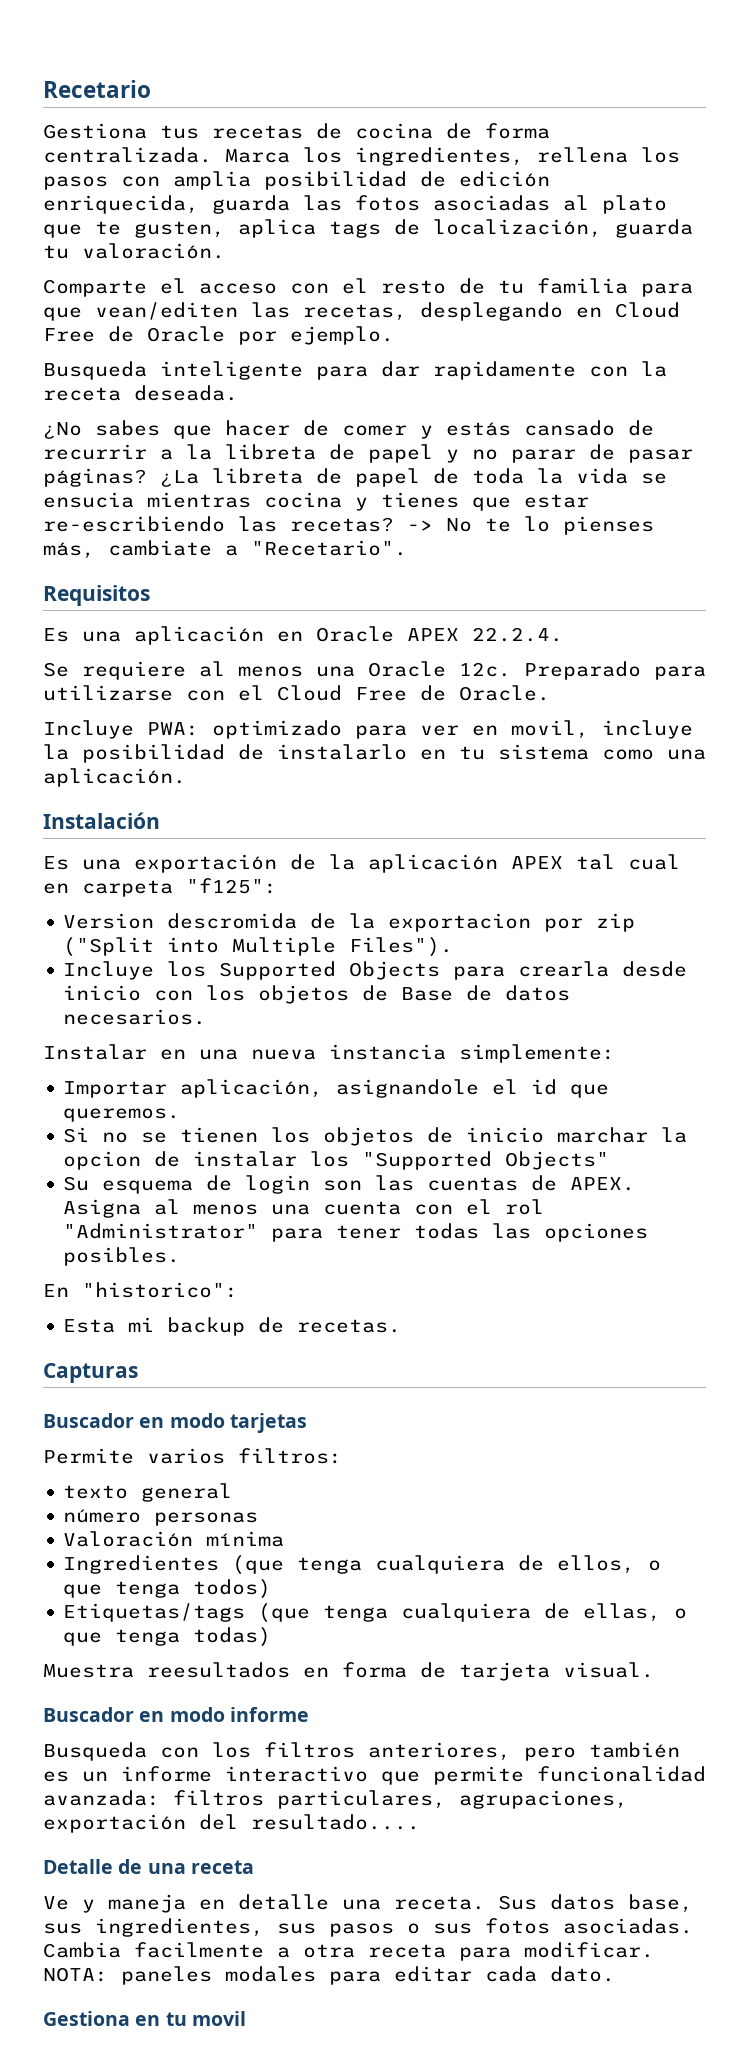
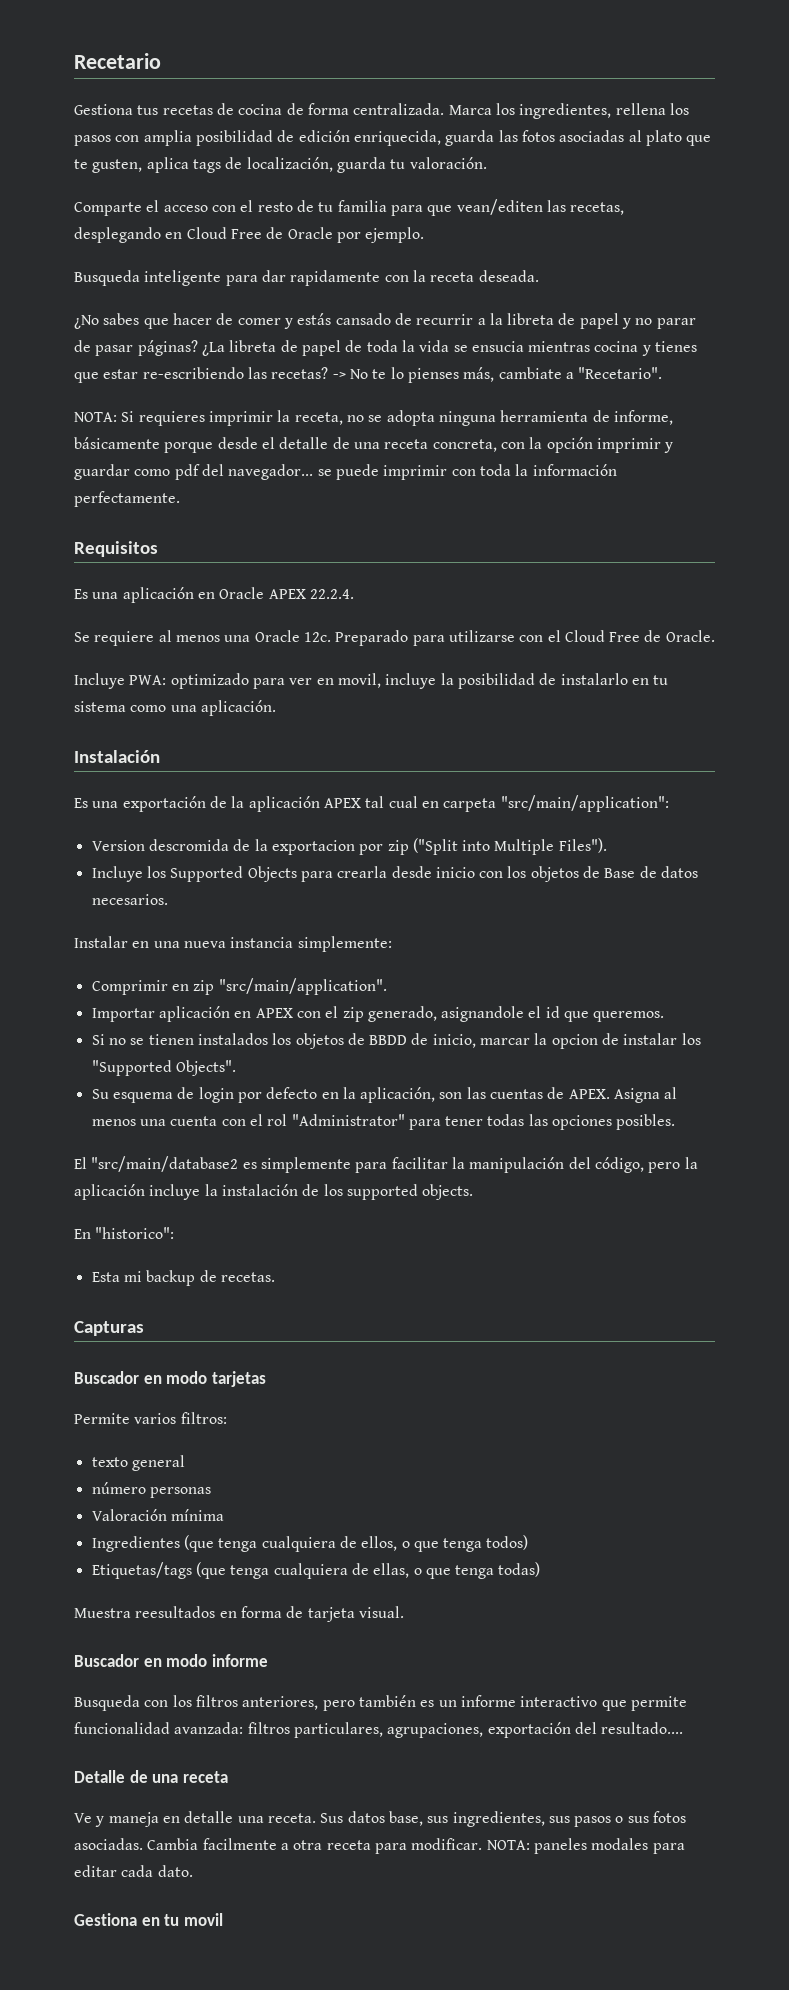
(407, 548) none -> [74,410,673,426] [74,437,674,453] [74,464,617,480] [74,491,180,507] // NOTA: Si requieres imprimir la receta, no se adopta ninguna herramienta de informe, básicamente porque desde el detalle de una receta concreta, con la opción imprimir y guardar como pdf del navegador... se puede imprimir con toda la información perfectamente.
[186,878,277,894] "f125": -> [500,795,669,812] "src/main/application":
[63,1079,324,1098] Importar aplicación, -> [91,978,387,995] [91,1006,437,1022] Comprimir en zip "src/main/application". // Importar aplicación en APEX con el zip generado,
[271,1127,649,1146] los objetos de inicio marchar -> [197,1033,531,1049] instalados los objetos de BBDD de inicio, marcar
[505,1151,610,1170] Objects" -> [175,1060,236,1076] Objects".
(311, 1184) none -> [237,1087,436,1103] por defecto en la aplicación,
(181, 1256) none -> [74,1156,698,1173] [74,1184,474,1200] // El "src/main/database2 es simplemente para facilitar la manipulación del código, pero la aplicación incluye la instalación de los supported objects.

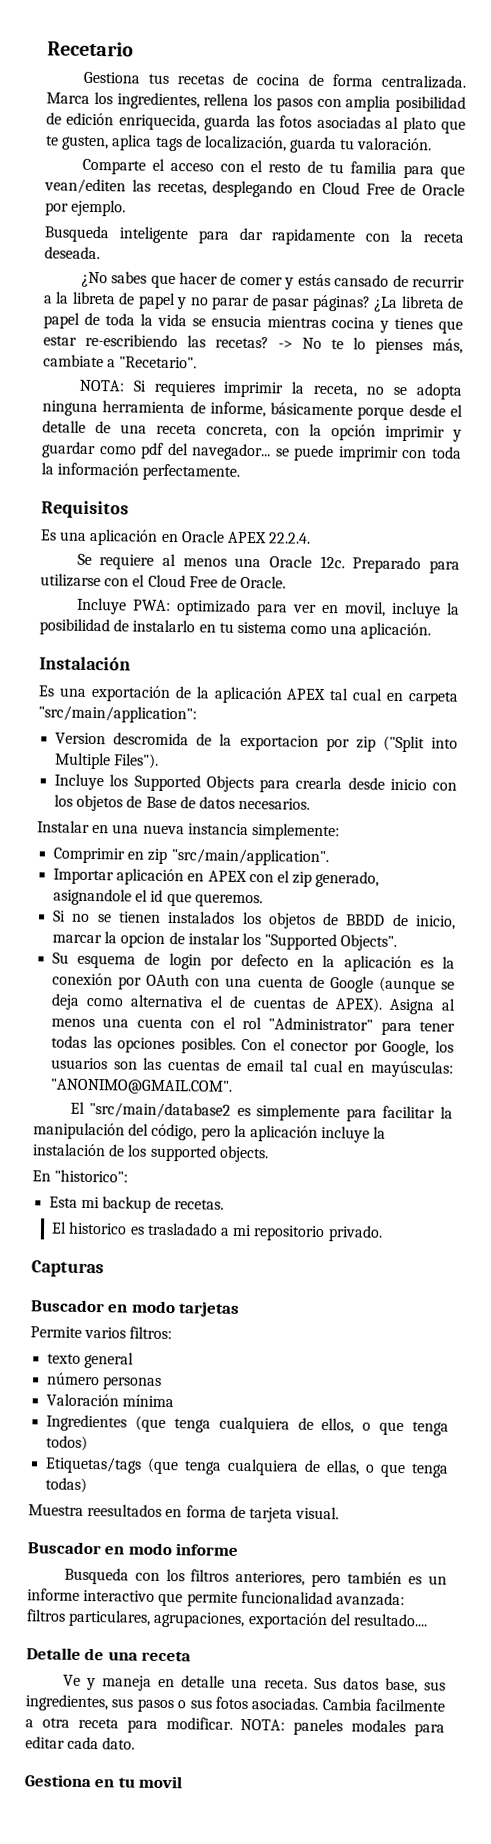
[360,1087,610,1103] aplicación, son las cuentas de APEX. -> [343,955,455,973] [52,972,455,994] [51,993,383,1013] aplicación es la conexión por OAuth con una cuenta de Google (aunque se deja como alternativa el de cuentas de APEX).
(676, 1122) none -> [241,1038,455,1057] [51,1057,454,1078] [50,1078,233,1095] Con el conector por Google, los usuarios son las cuentas de email tal cual en mayúsculas: "ANONIMO@GMAIL.COM".
(275, 1277) none -> [51,1221,383,1242] // El historico es trasladado a mi repositorio privado.

